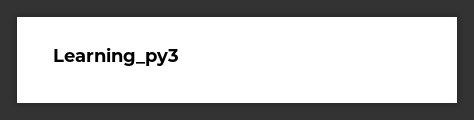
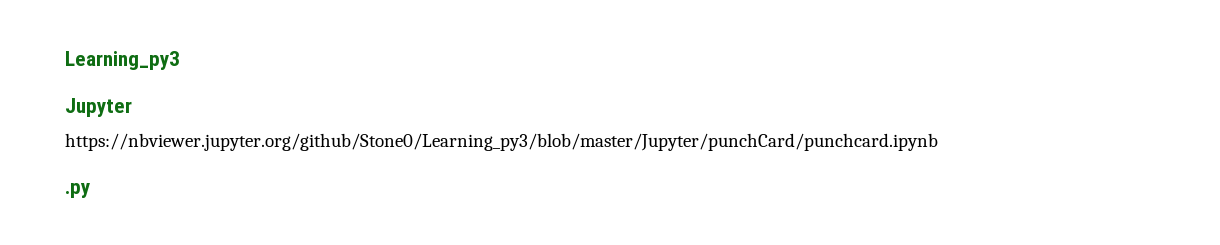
(179, 56) none -> [65,98,132,117] [65,133,938,151] [65,183,90,198] // Jupyter // https://nbviewer.jupyter.org/github/Stone0/Learning_py3/blob/master/Jupyter/punchCard/punchcard.ipynb // .py

